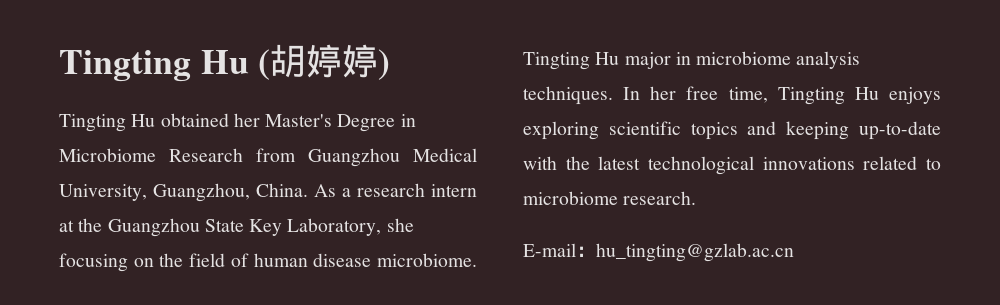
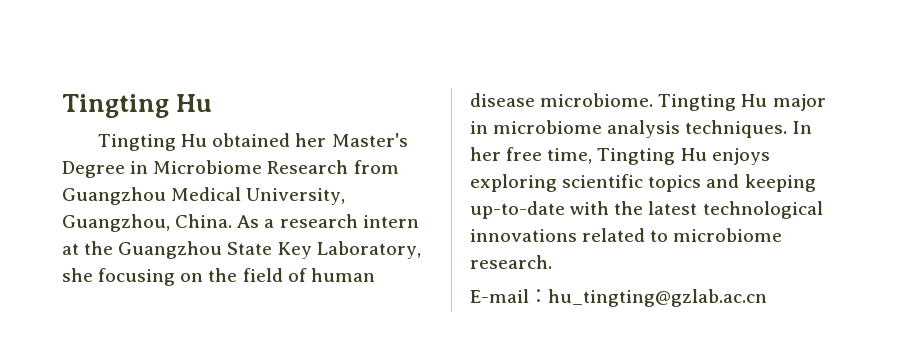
[59,44,391,82] Tingting Hu (胡婷婷) -> [62,94,213,118] Tingting Hu

